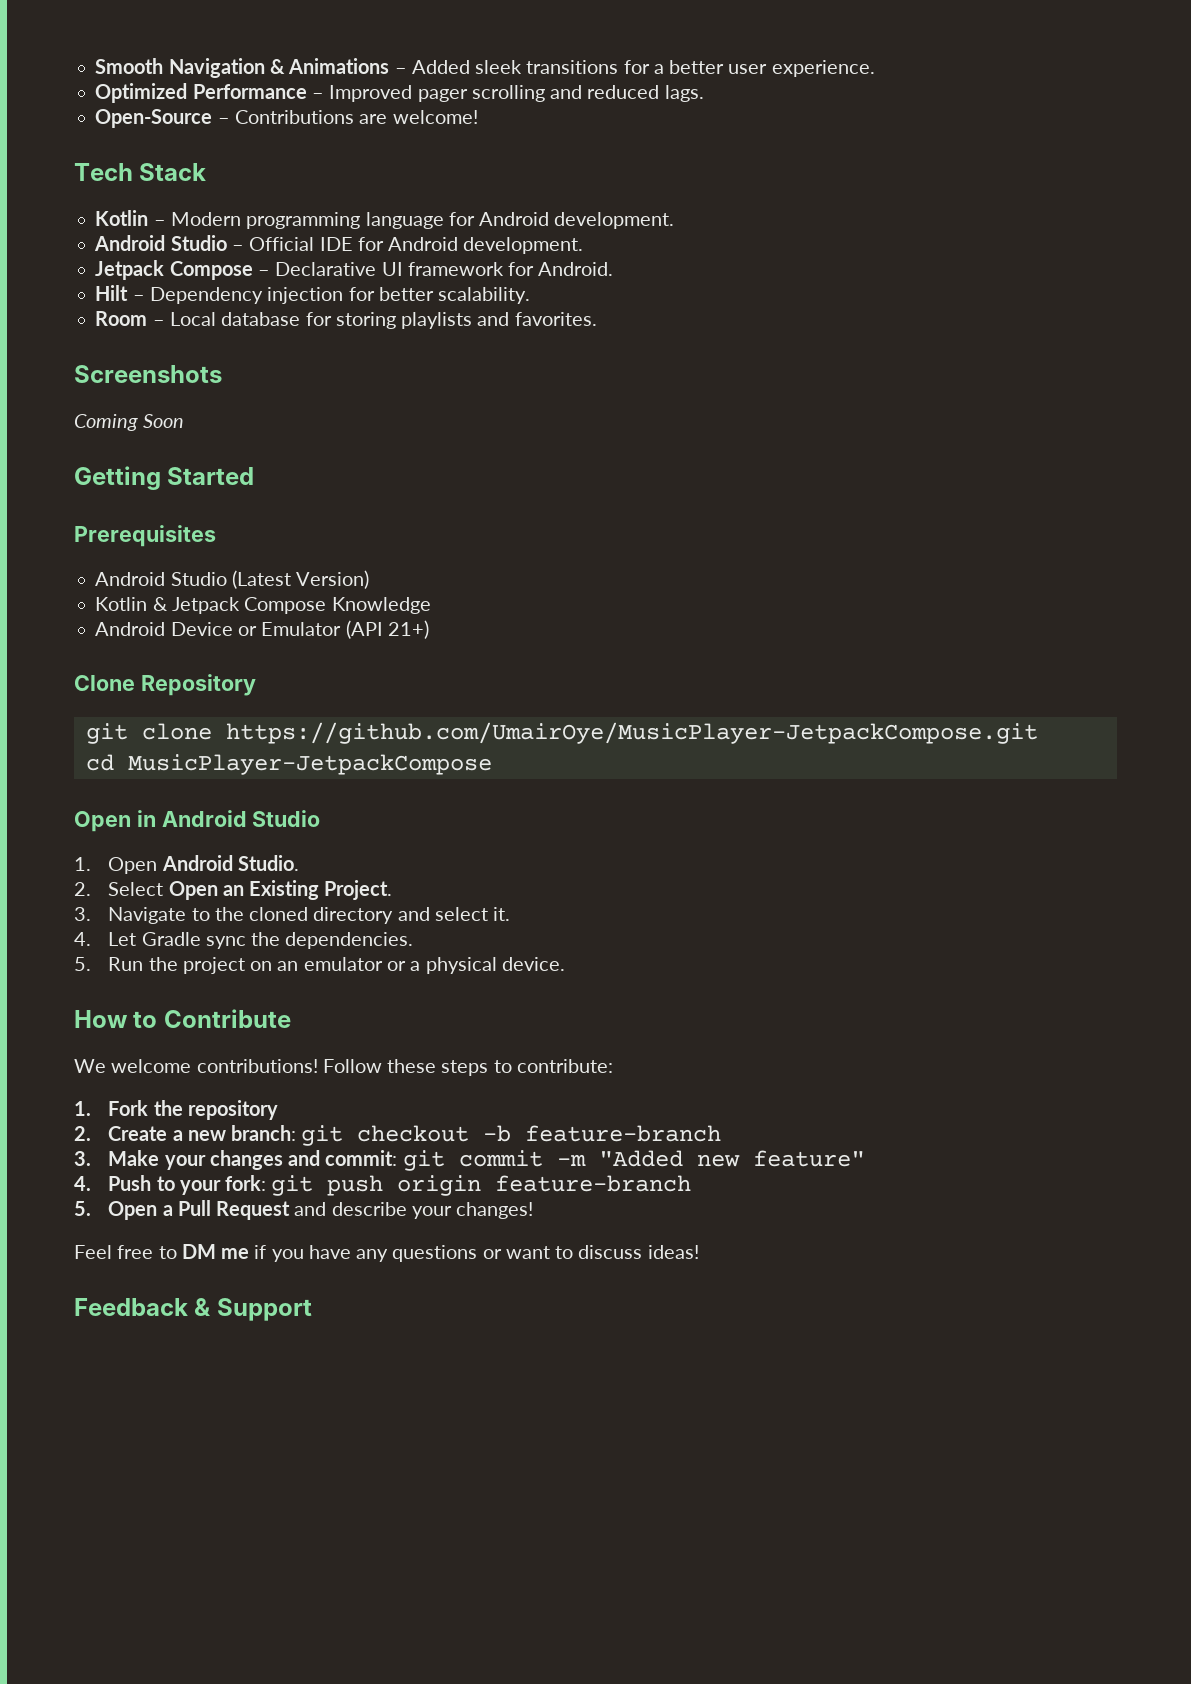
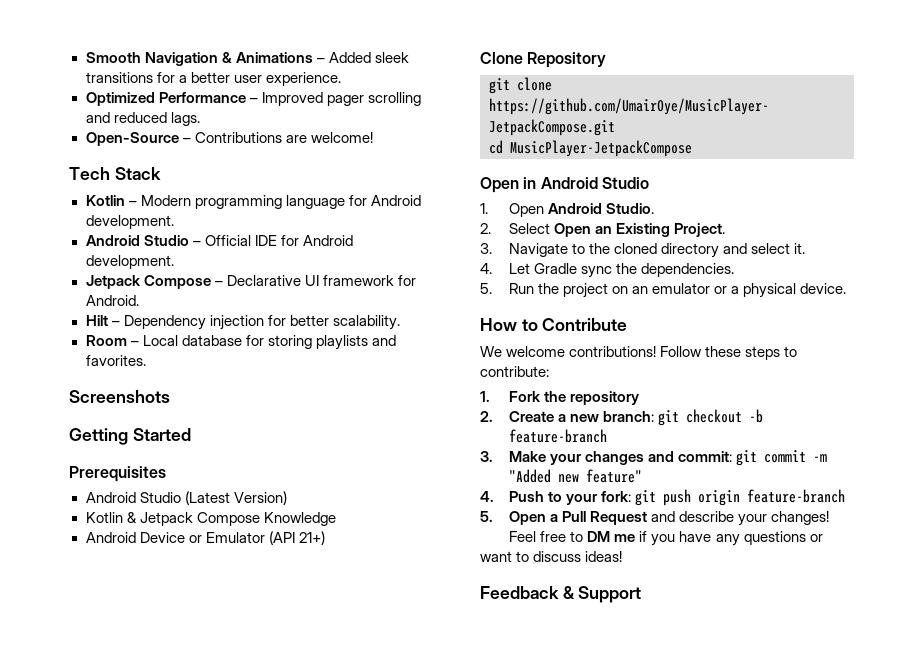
[74,414,185,431] // Coming Soon -> (170, 396) none

